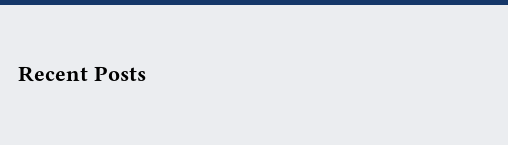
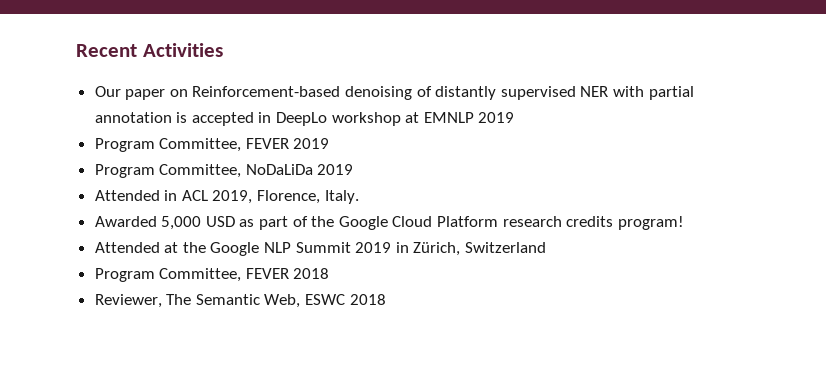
[94,66,146,81] Posts -> [142,43,223,57] [94,86,694,100] [94,112,515,126] [94,138,330,152] [94,164,354,178] [94,190,359,204] [94,216,684,230] [94,242,547,256] [94,268,330,282] [94,294,386,308] Activities // Our paper on Reinforcement-based denoising of distantly supervised NER with partial annotation is accepted in DeepLo workshop at EMNLP 2019 // Program Committee, FEVER 2019 // Program Committee, NoDaLiDa 2019 // Attended in ACL 2019, Florence, Italy. // Awarded 5,000 USD as part of the Google Cloud Platform research credits program! // Attended at the Google NLP Summit 2019 in Zürich, Switzerland // Program Committee, FEVER 2018 // Reviewer, The Semantic Web, ESWC 2018

